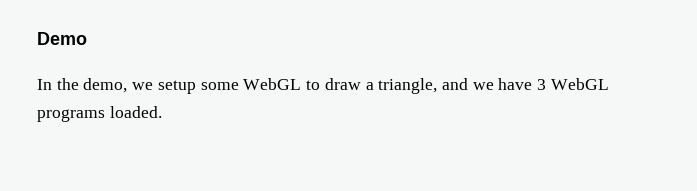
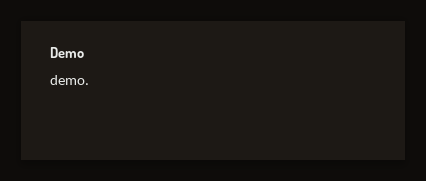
[37,78,609,94] [37,106,162,122] In the demo, we setup some WebGL to draw a triangle, and we have 3 WebGL programs loaded. -> [50,75,89,85] demo.

